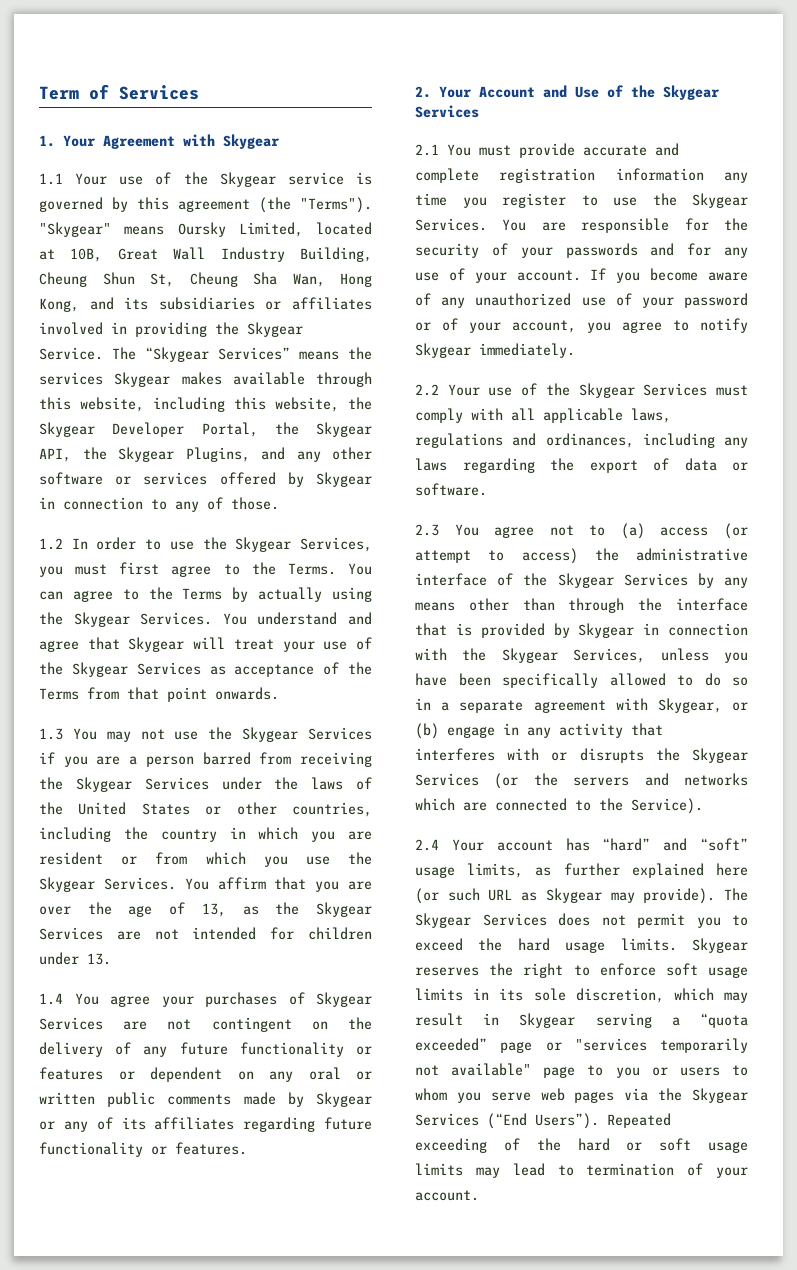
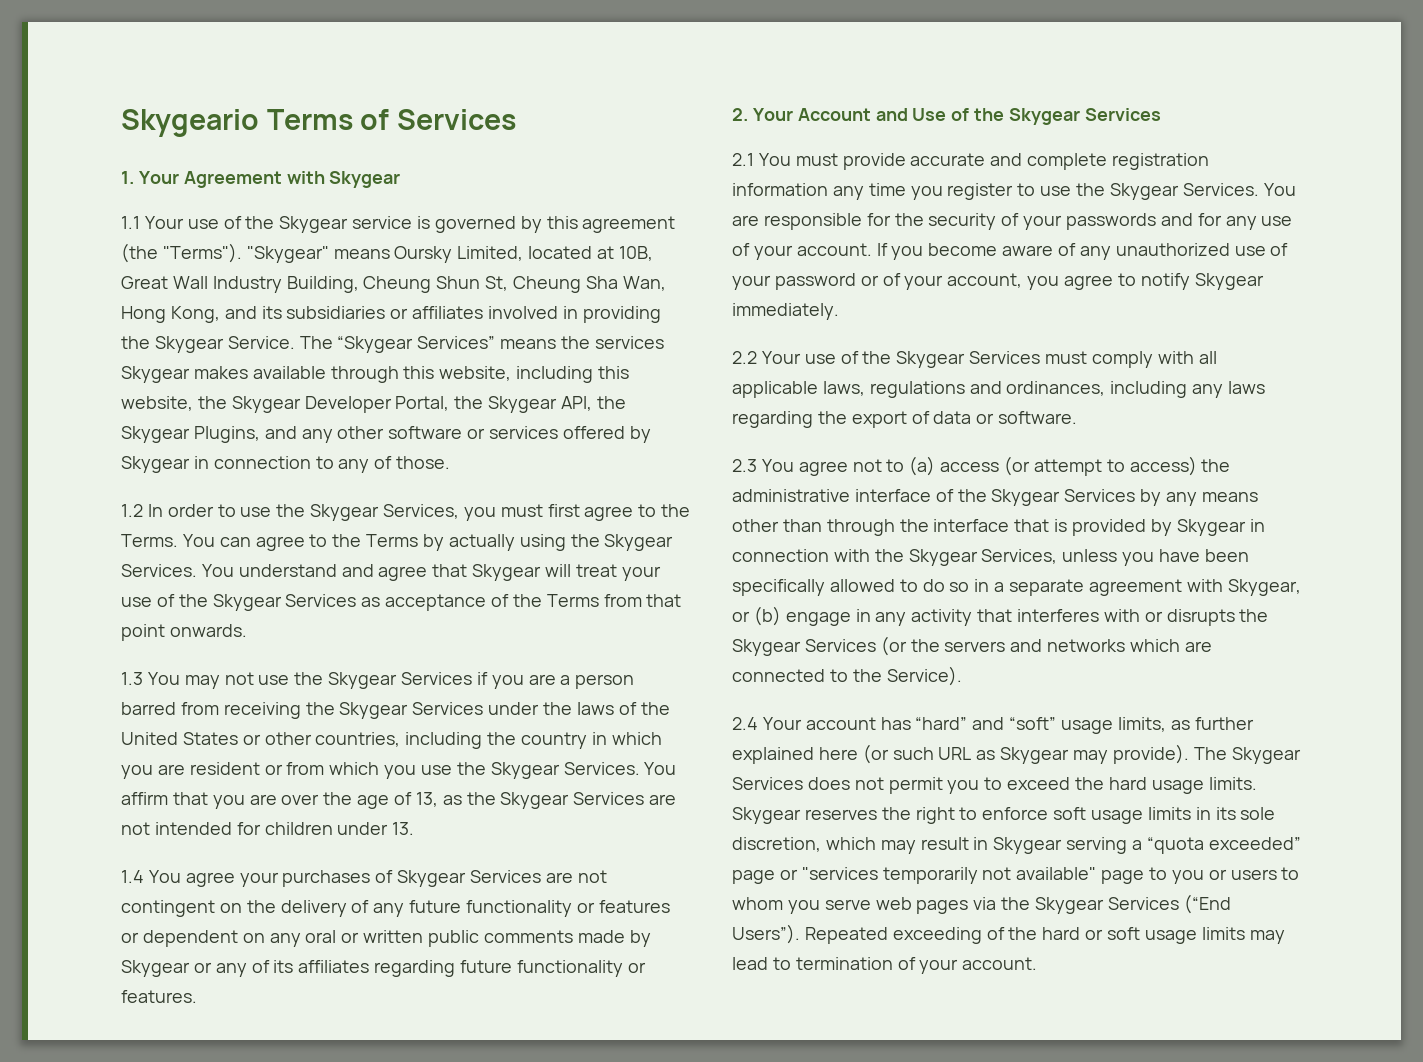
[39,86,79,100] Term -> [121,109,353,137] Skygeario Terms

